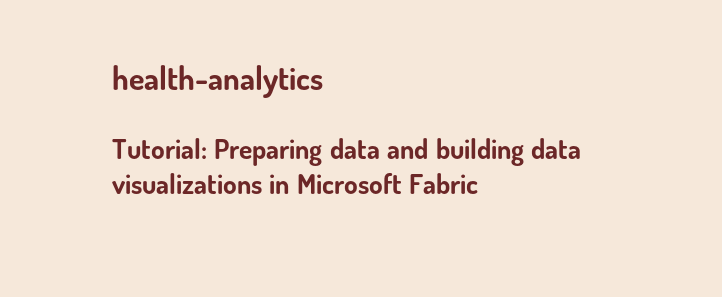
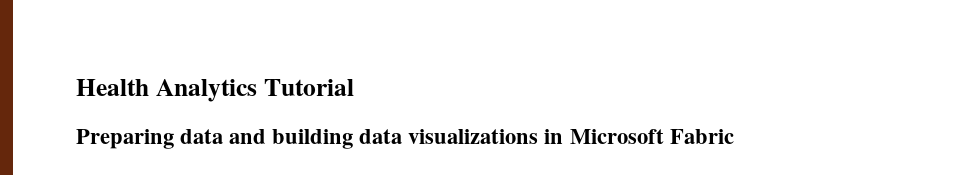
[112,65,323,98] [112,138,207,159] health-analytics // Tutorial: -> [76,79,354,102] Health Analytics Tutorial //

